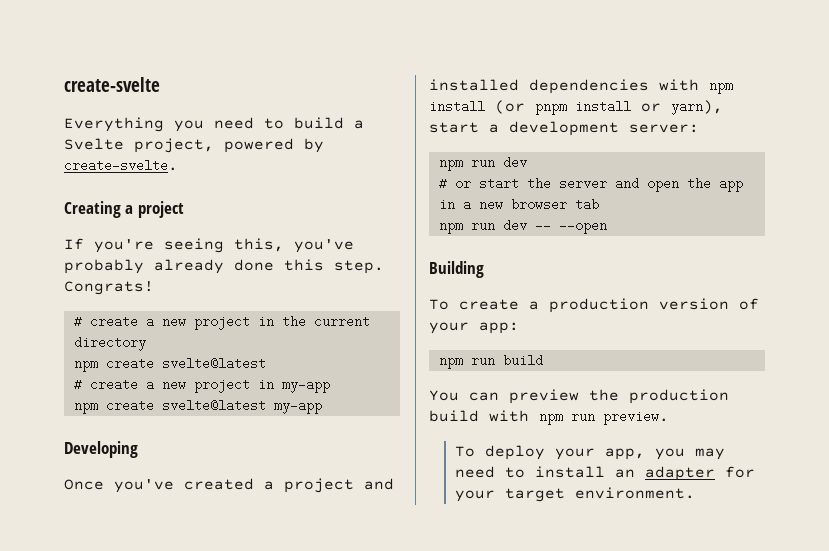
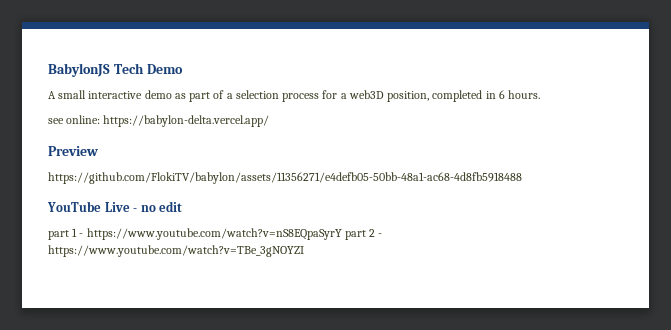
[64,77,160,92] [64,117,364,132] [64,138,324,153] [64,159,178,172] [64,201,184,218] [64,238,354,253] [64,259,384,274] [64,281,154,295] [73,315,370,330] [73,336,146,351] [73,357,266,372] [73,378,330,393] [73,399,322,414] [64,441,138,458] [64,478,394,493] [429,79,733,94] [429,100,723,115] [429,121,699,136] [438,156,527,171] [438,177,743,192] [438,198,599,211] [438,219,607,234] [429,261,484,278] [429,298,759,313] [429,322,519,334] [438,354,543,369] [429,389,729,404] [429,410,669,425] [455,445,726,460] [455,466,756,481] [455,487,696,502] create-svelte // Everything you need to build a Svelte project, powered by create-svelte. // Creating a project // If you're seeing this, you've probably already done this step. Congrats! // # create a new project in the current directory // npm create svelte@latest // # create a new project in my-app // npm create svelte@latest my-app // Developing // Once you've created a project and installed dependencies with npm install (or pnpm install or yarn), start a development server: // npm run dev // # or start the server and open the app in a new browser tab // npm run dev -- --open // Building // To create a production version of your app: // npm run build // You can preview the production build with npm run preview. // To deploy your app, you may need to install an adapter for your target environment. -> [48,63,183,77] [48,90,541,102] [48,115,270,127] [48,146,98,156] [48,172,522,184] [47,201,183,212] [48,228,383,240] [48,245,304,257] BabylonJS Tech Demo // A small interactive demo as part of a selection process for a web3D position, completed in 6 hours. // see online: https://babylon-delta.vercel.app/ // Preview // https://github.com/FlokiTV/babylon/assets/11356271/e4defb05-50bb-48a1-ac68-4d8fb5918488 // YouTube Live - no edit // part 1 - https://www.youtube.com/watch?v=nS8EQpaSyrY part 2 - https://www.youtube.com/watch?v=TBe_3gNOYZI

